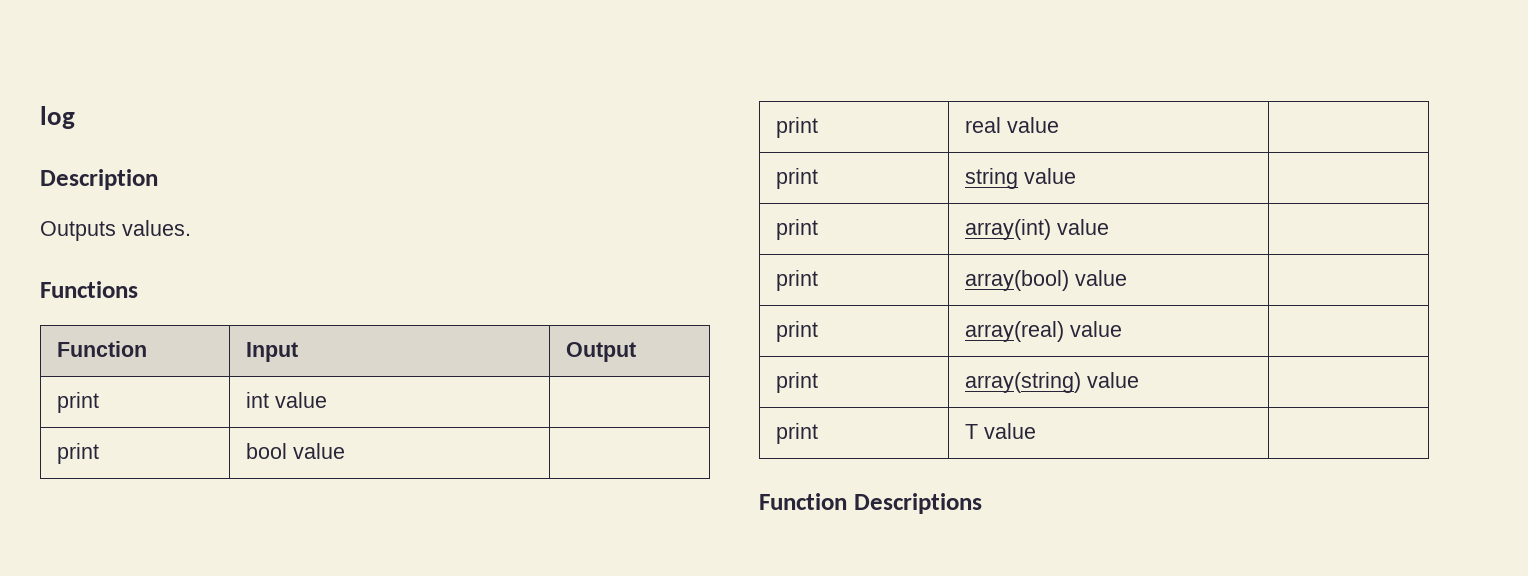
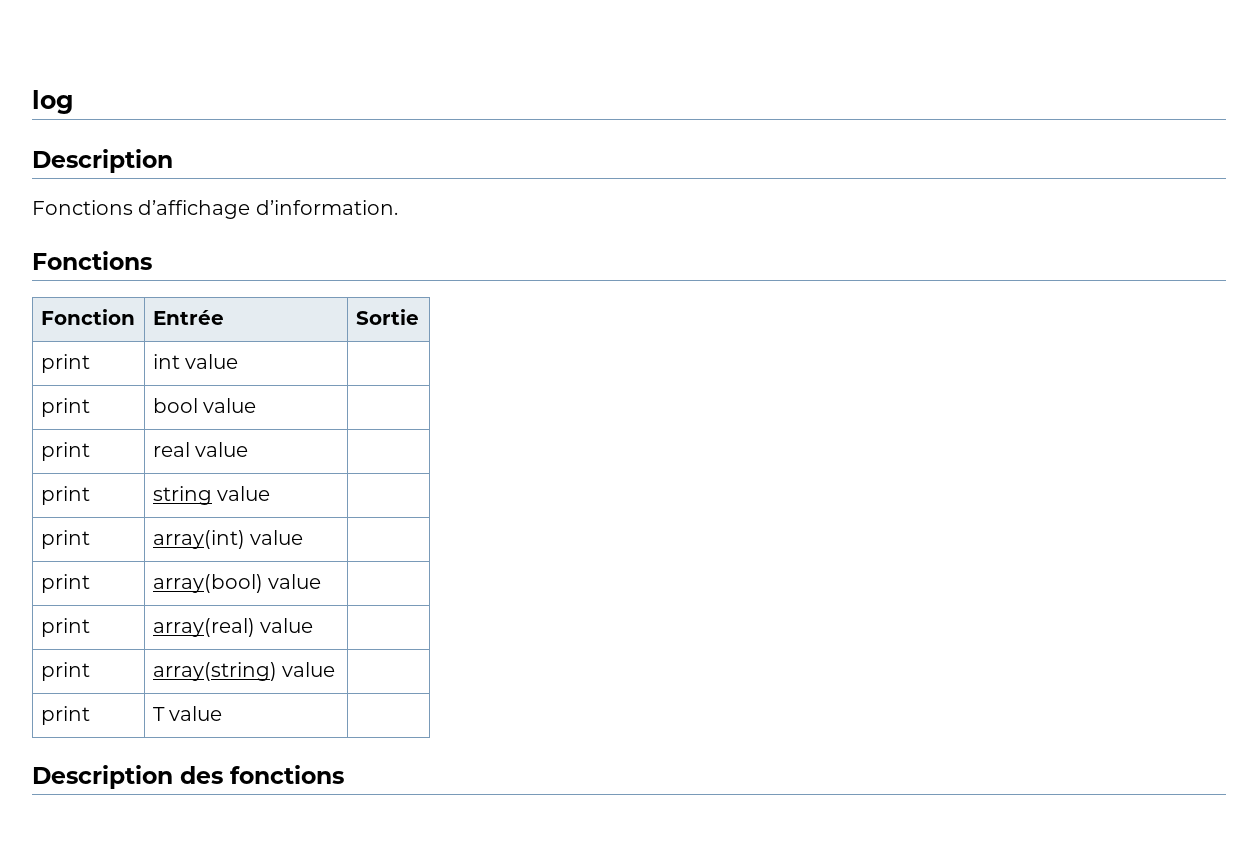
[40,220,191,241] [40,281,138,298] [56,341,147,357] [245,342,298,362] [565,342,636,362] Outputs values. // Functions // Function | Input | Output -> [32,200,398,219] [32,251,152,270] [40,309,135,325] [152,310,224,325] [355,309,419,325] Fonctions d’affichage d’information. // Fonctions // Fonction | Entrée | Sortie
[759,493,982,514] Function Descriptions -> [32,765,344,789] Description des fonctions

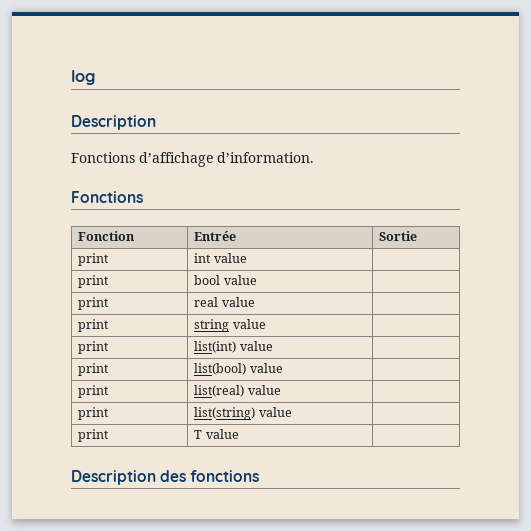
[152,530,304,549] [40,574,90,593] [152,574,322,593] [40,618,90,637] [152,618,314,637] [40,662,90,681] [152,662,277,681] array(int) value | // print | array(bool) value | // print | array(real) value | // print | array(string) -> [194,341,273,353] [78,363,110,376] [194,363,283,375] [78,385,110,398] [194,385,281,397] [78,407,110,420] [194,407,256,420] list(int) value | // print | list(bool) value | // print | list(real) value | // print | list(string)

